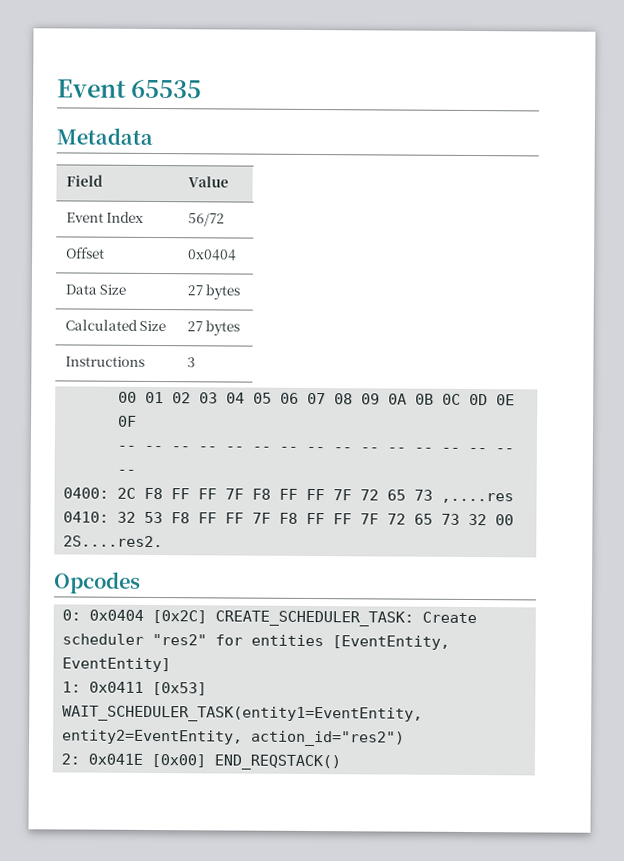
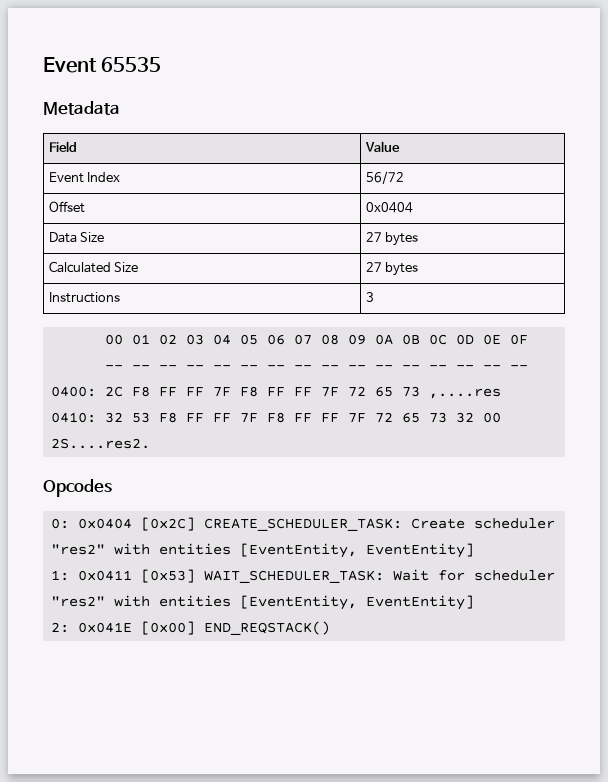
[215,634,243,646] for -> [113,543,150,555] with
[62,705,423,723] [62,729,405,747] WAIT_SCHEDULER_TASK(entity1=EventEntity, entity2=EventEntity, action_id="res2") -> [203,569,555,583] [50,595,474,610] WAIT_SCHEDULER_TASK: Wait for scheduler "res2" with entities [EventEntity, EventEntity]

